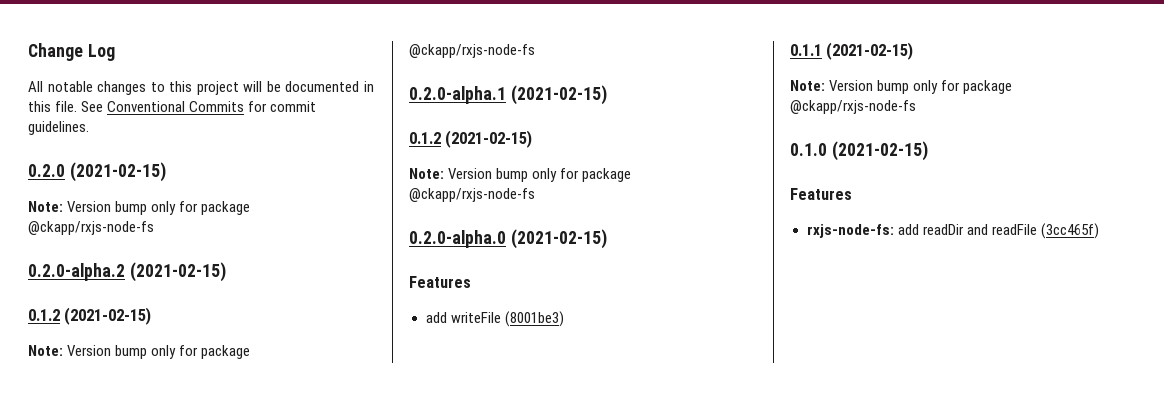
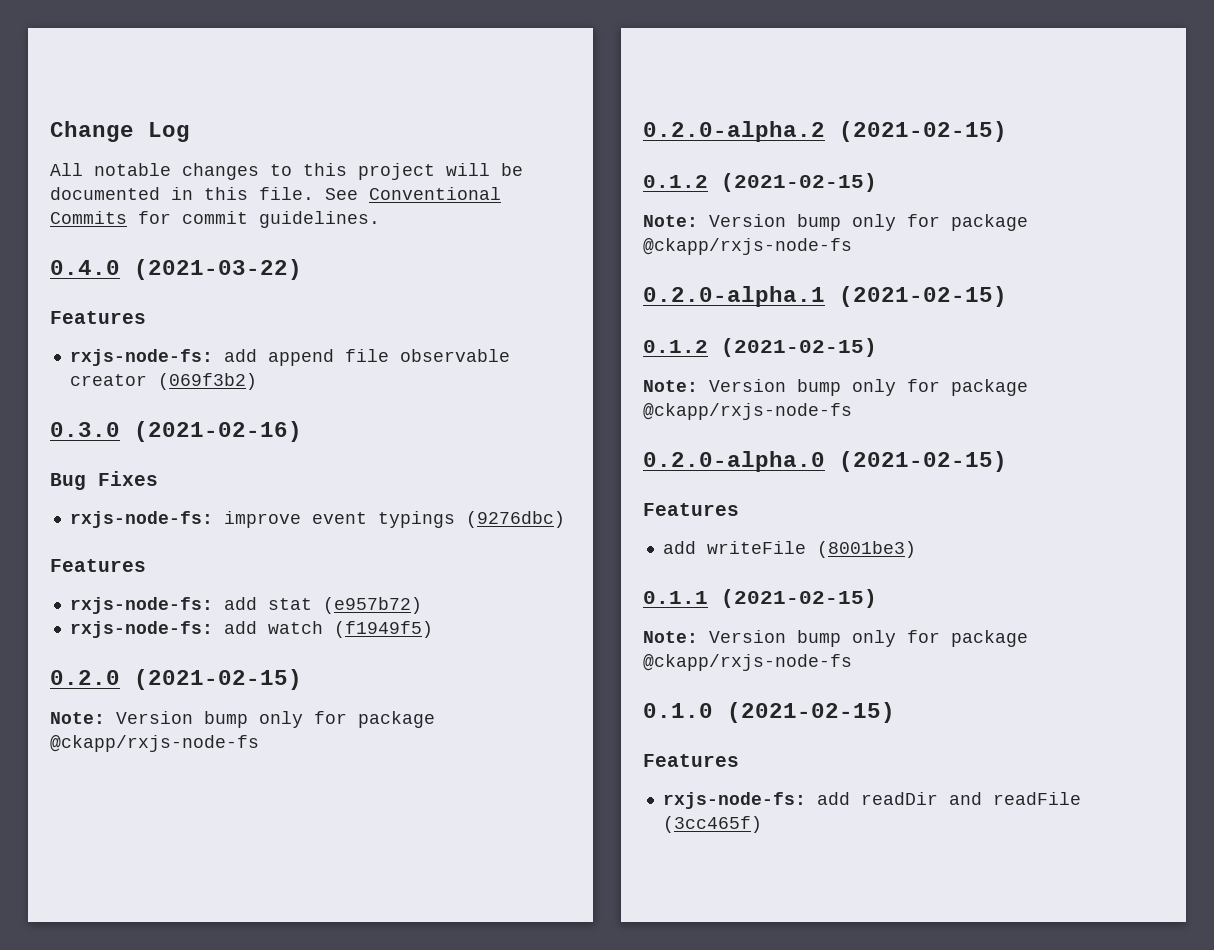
(89, 128) none -> [50,259,302,280] [50,311,146,324] [69,349,510,366] [69,373,257,390] [50,421,302,442] [50,471,158,490] [69,511,565,528] [50,559,146,572] [69,597,422,614] [69,621,433,638] // 0.4.0 (2021-03-22) // Features // rxjs-node-fs: add append file observable creator (069f3b2) // 0.3.0 (2021-02-16) // Bug Fixes // rxjs-node-fs: improve event typings (9276dbc) // Features // rxjs-node-fs: add stat (e957b72) // rxjs-node-fs: add watch (f1949f5)

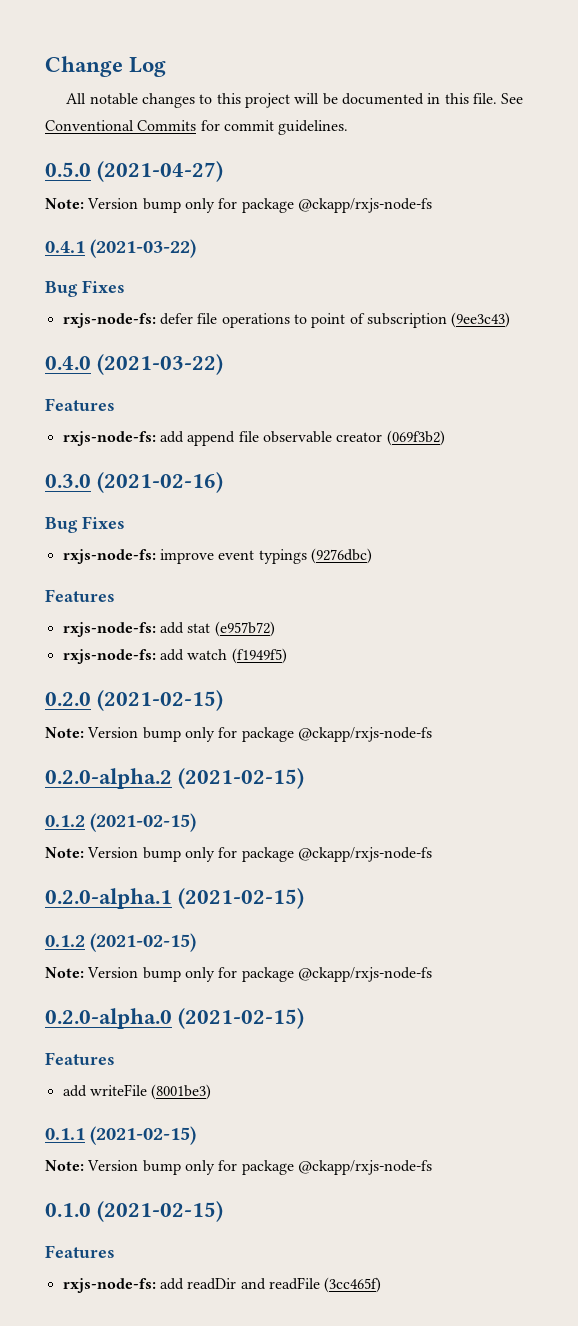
(380, 219) none -> [45,161,224,182] [45,198,432,213] [45,239,197,258] [45,280,125,297] [62,312,511,328] // 0.5.0 (2021-04-27) // Note: Version bump only for package @ckapp/rxjs-node-fs // 0.4.1 (2021-03-22) // Bug Fixes // rxjs-node-fs: defer file operations to point of subscription (9ee3c43)

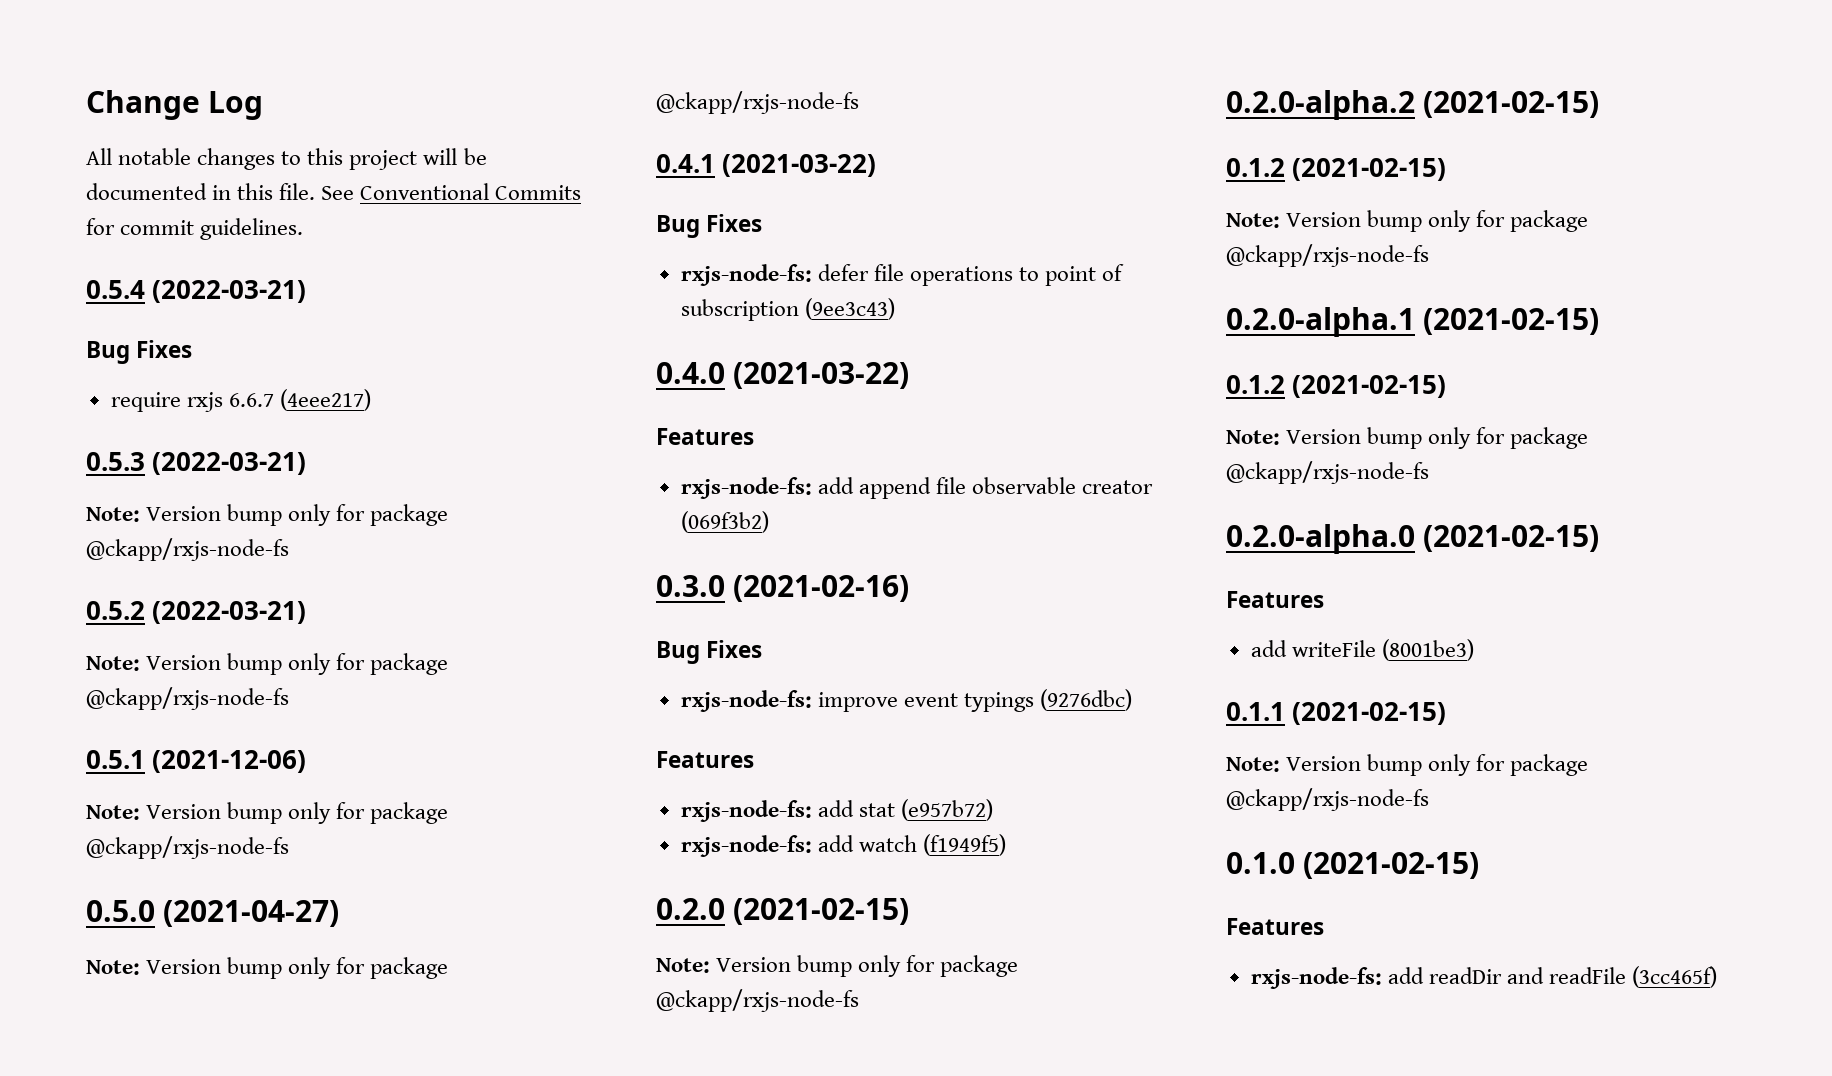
(349, 127) none -> [86,280,307,303] [86,340,193,364] [110,389,371,412] [86,452,307,475] [86,504,449,526] [86,538,289,561] [86,601,307,624] [86,653,449,675] [86,687,289,710] [86,750,307,773] [86,802,449,824] [86,836,289,859] // 0.5.4 (2022-03-21) // Bug Fixes // require rxjs 6.6.7 (4eee217) // 0.5.3 (2022-03-21) // Note: Version bump only for package @ckapp/rxjs-node-fs // 0.5.2 (2022-03-21) // Note: Version bump only for package @ckapp/rxjs-node-fs // 0.5.1 (2021-12-06) // Note: Version bump only for package @ckapp/rxjs-node-fs

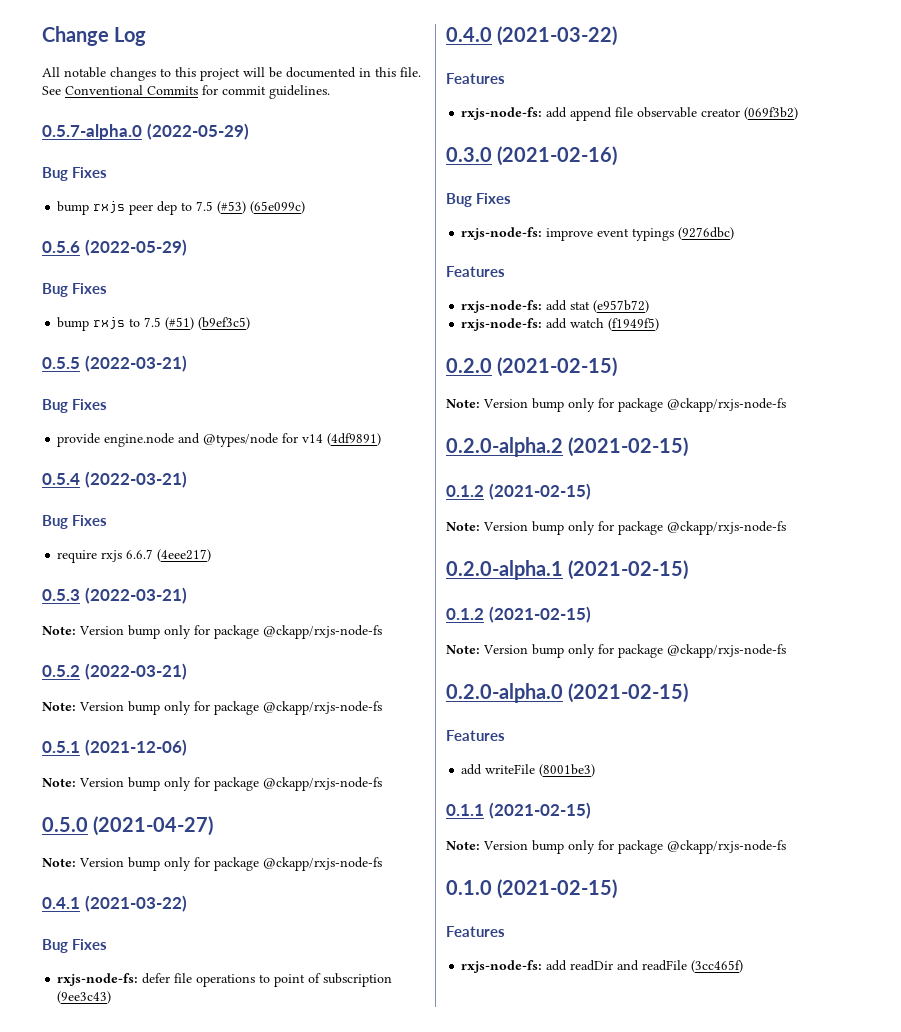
(304, 229) none -> [42,123,249,140] [42,167,107,181] [57,201,306,215] [42,239,187,256] [42,283,107,297] [57,317,251,331] [42,355,187,372] [42,399,107,413] [57,433,382,447] // 0.5.7-alpha.0 (2022-05-29) // Bug Fixes // bump rxjs peer dep to 7.5 (#53) (65e099c) // 0.5.6 (2022-05-29) // Bug Fixes // bump rxjs to 7.5 (#51) (b9ef3c5) // 0.5.5 (2022-03-21) // Bug Fixes // provide engine.node and @types/node for v14 (4df9891)

